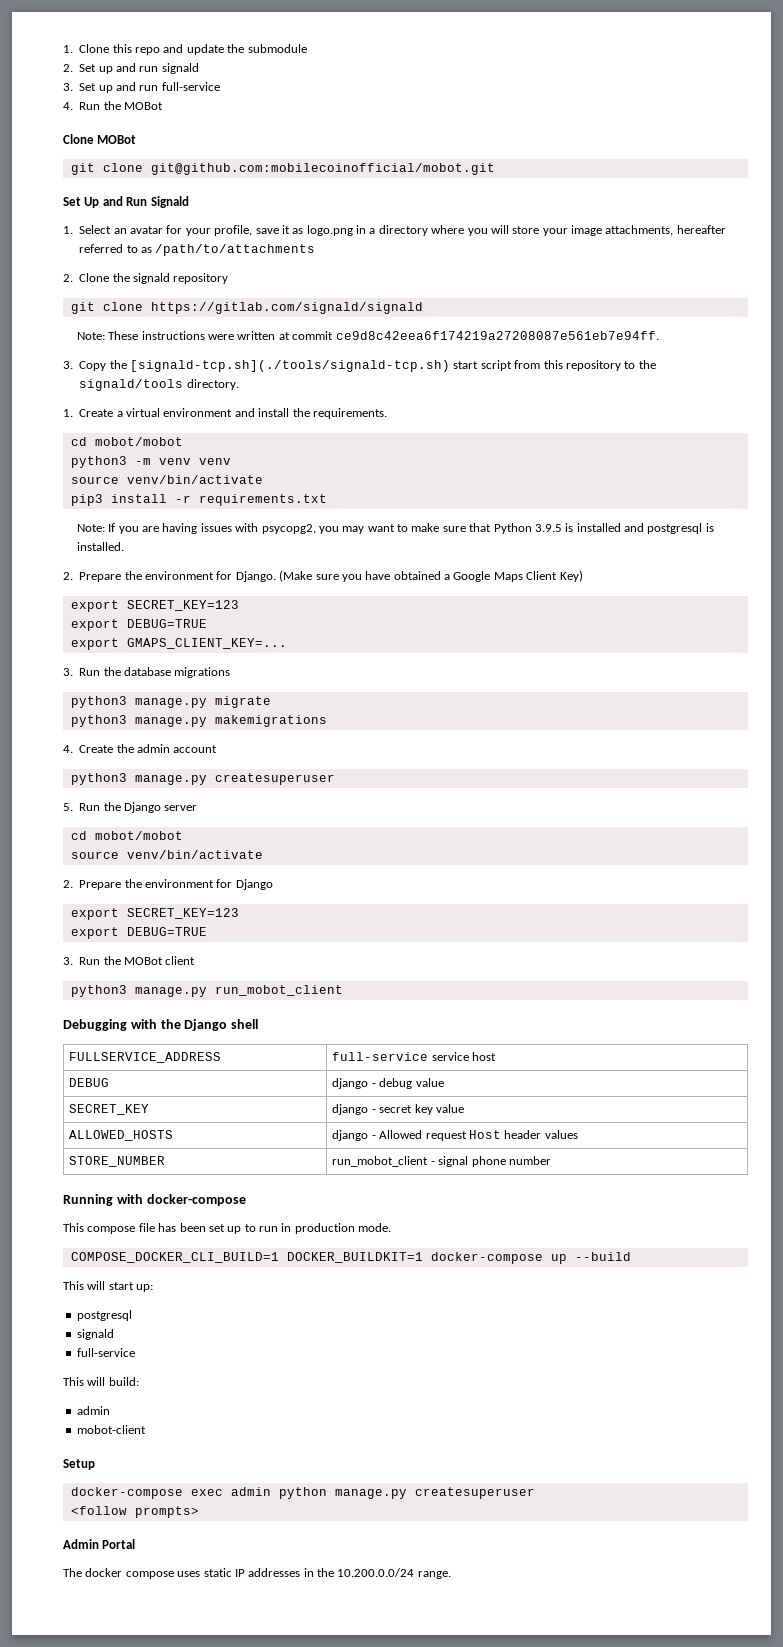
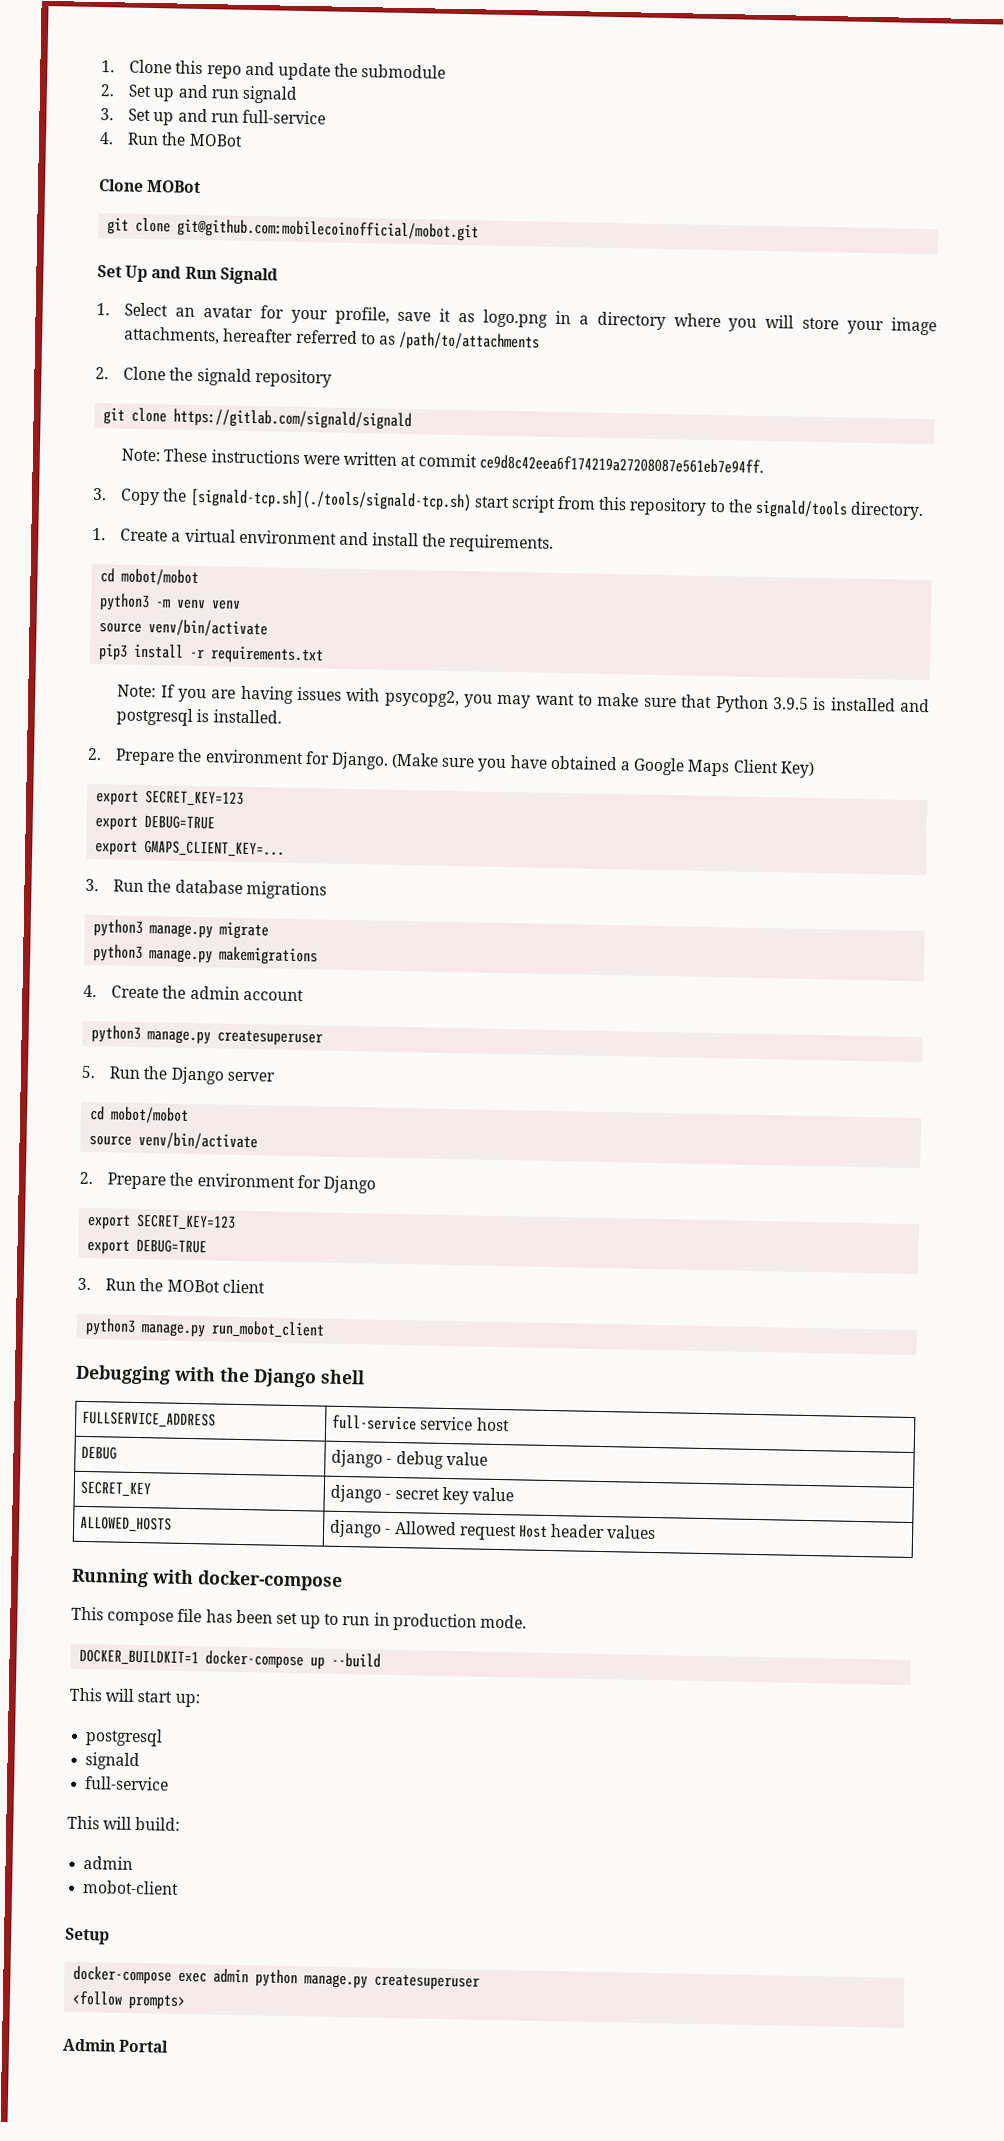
[69,1156,166,1167] [332,1156,551,1167] // STORE_NUMBER | run_mobot_client - signal phone number -> (657, 1532) none
[70,1252,279,1263] COMPOSE_DOCKER_CLI_BUILD=1 -> (528, 1621) none
[63,1568,451,1579] // The docker compose uses static IP addresses in the 10.200.0.0/24 range. -> (170, 2046) none

